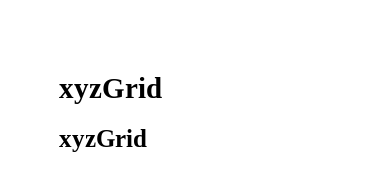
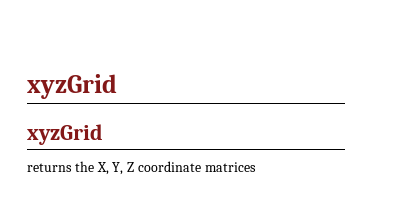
(147, 140) none -> [27,161,256,175] // returns the X, Y, Z coordinate matrices

